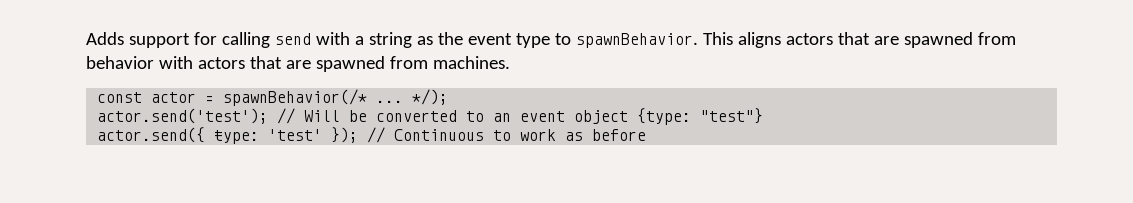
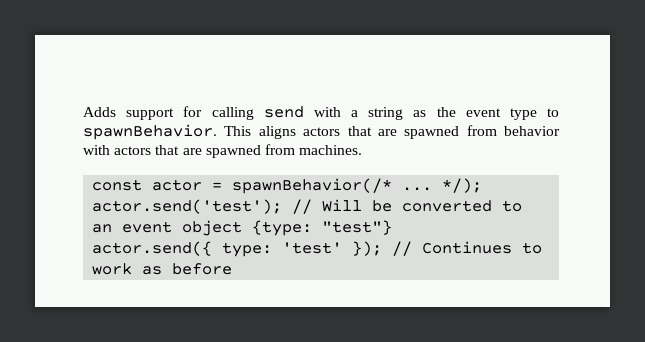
[214,130,260,144] ŧype: -> [222,242,273,257] type:
[394,129,485,141] Continuous -> [422,241,513,254] Continues

